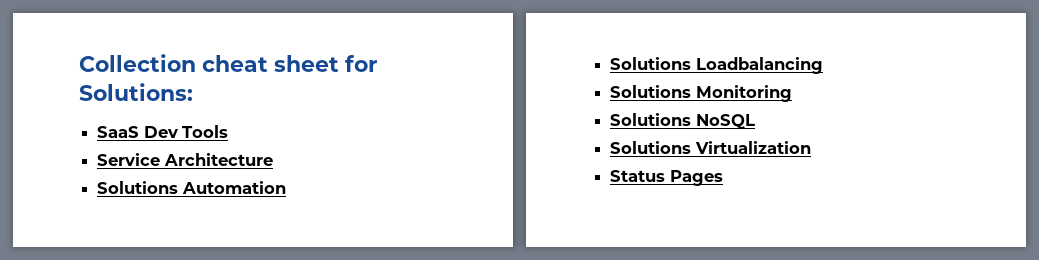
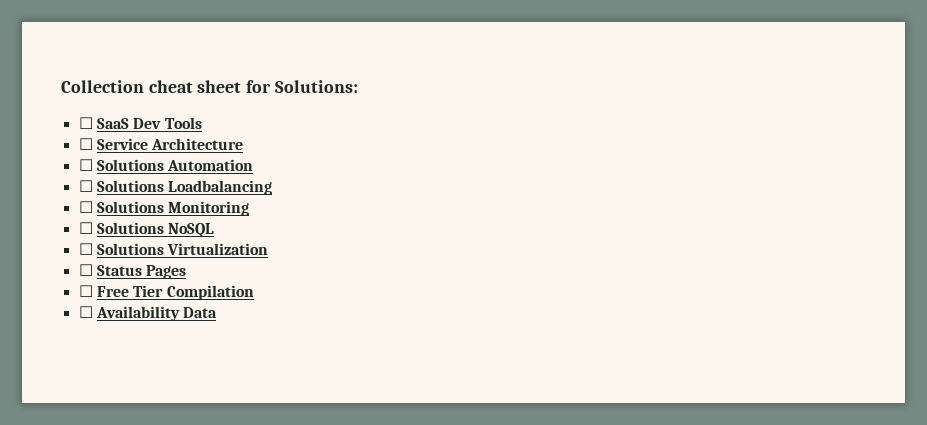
(193, 92) none -> [78,117,93,129] ☐
(229, 131) none -> [78,138,93,150] ☐
(273, 159) none -> [78,159,93,171] ☐
(286, 187) none -> [78,180,93,192] ☐
(823, 65) none -> [78,201,93,213] ☐
(792, 93) none -> [78,222,93,234] ☐
(755, 121) none -> [78,243,93,255] ☐
(811, 147) none -> [78,264,93,276] ☐
(723, 178) none -> [78,285,254,300] [78,306,218,321] // ☐ Free Tier Compilation // ☐ Availability Data

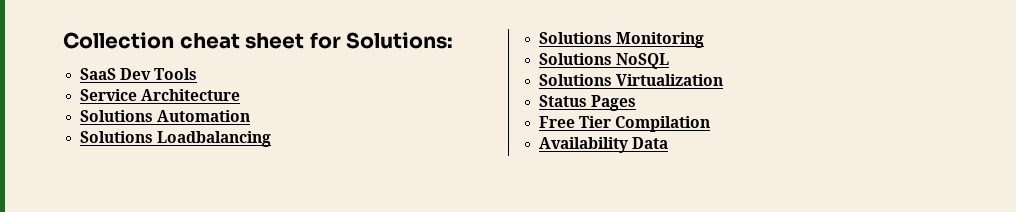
[78,117,93,129] ☐ -> (454, 40) none
[78,138,93,150] ☐ -> (198, 74) none
[78,159,93,171] ☐ -> (241, 95) none
[78,180,93,192] ☐ -> (251, 116) none
[78,201,93,213] ☐ -> (272, 139) none
[78,222,93,234] ☐ -> (705, 40) none
[78,243,93,255] ☐ -> (670, 61) none
[78,264,93,276] ☐ -> (724, 80) none
[78,285,93,297] ☐ -> (637, 103) none
[78,306,93,318] ☐ -> (711, 124) none

